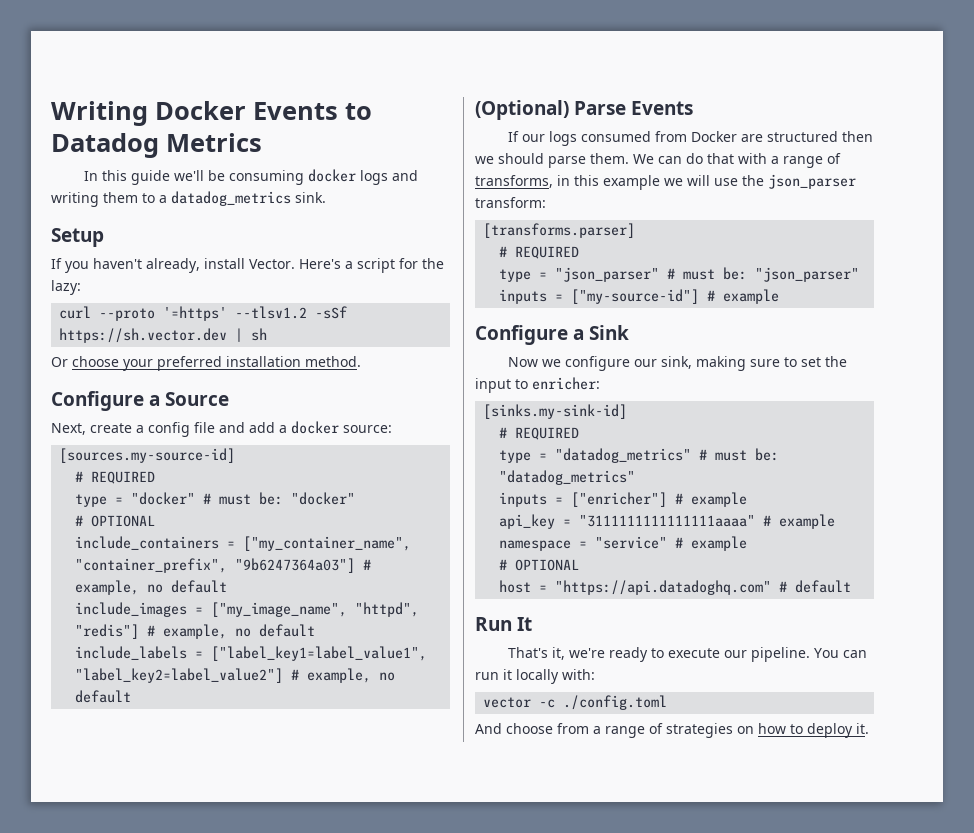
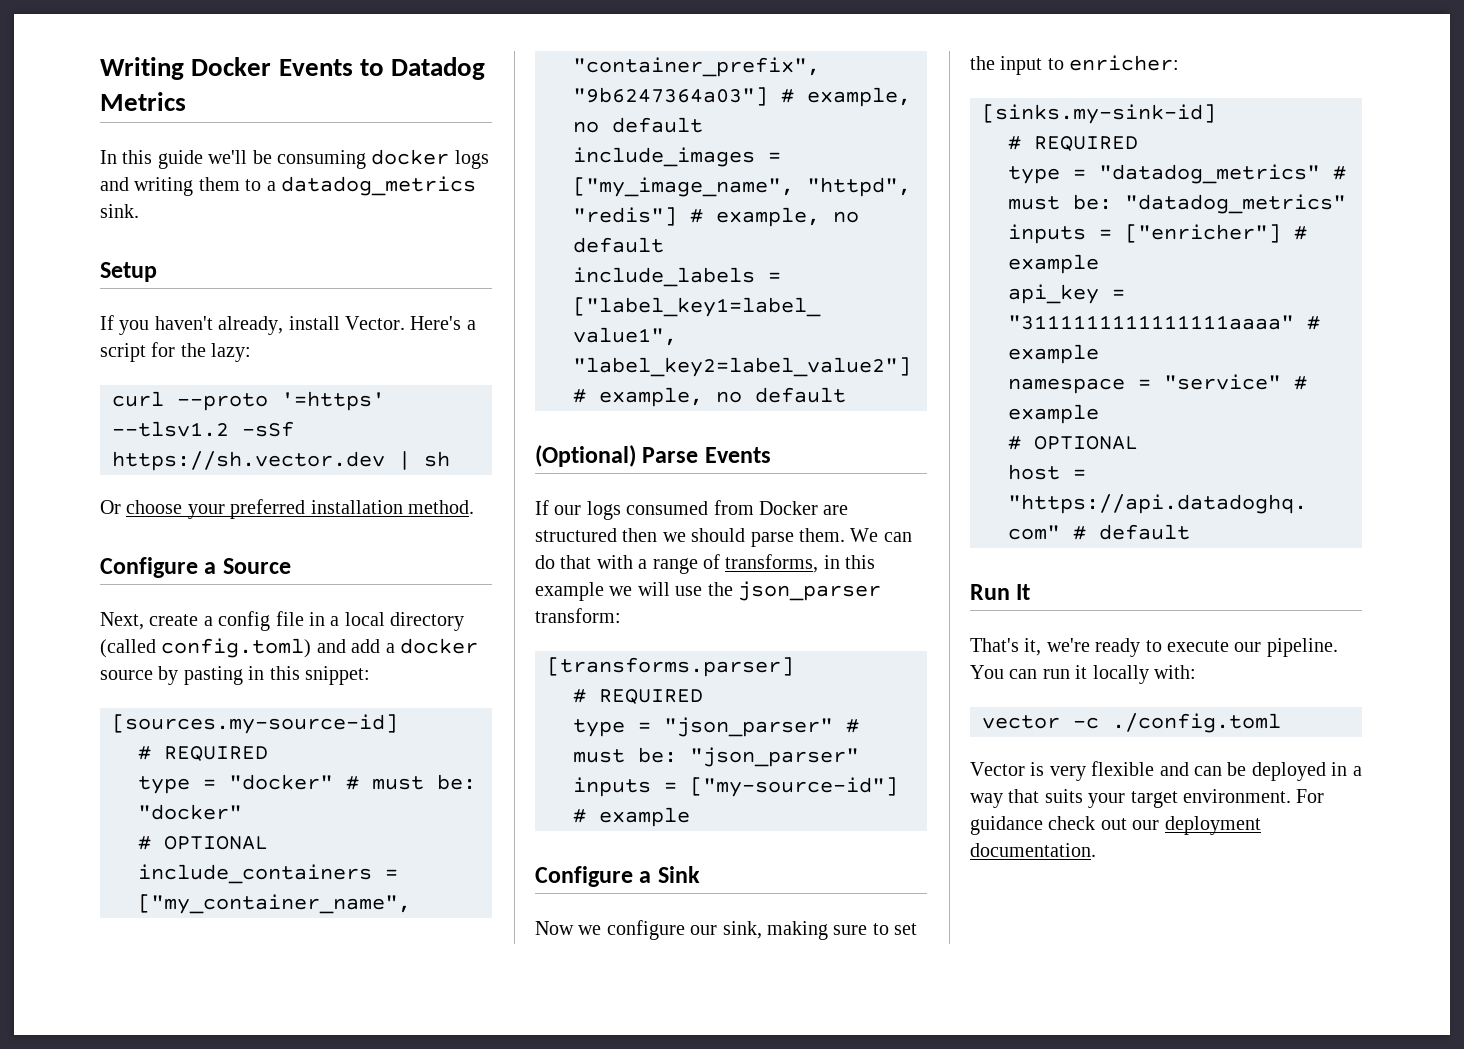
[219,421,392,434] and add a docker source: -> [309,612,465,631] [100,638,478,658] [100,666,370,685] in a local directory (called config.toml) and add a docker source by pasting in this snippet:
[475,723,869,738] And choose from a range of strategies on how to deploy it. -> [970,761,1362,781] [970,789,1325,808] [970,816,1261,835] [970,843,1096,857] Vector is very flexible and can be deployed in a way that suits your target environment. For guidance check out our deployment documentation.

